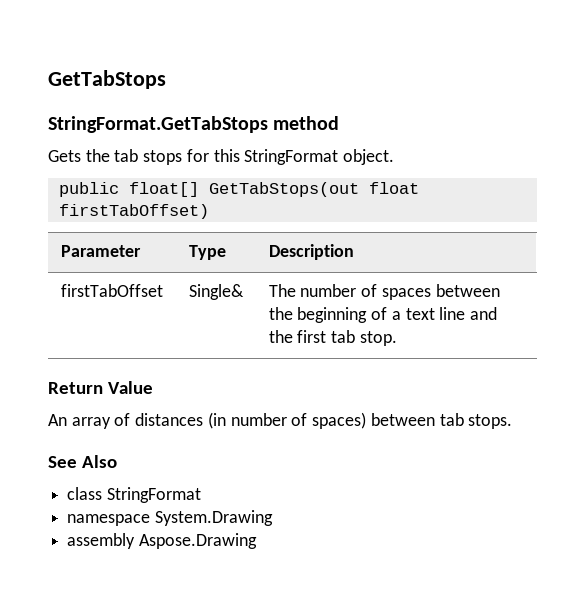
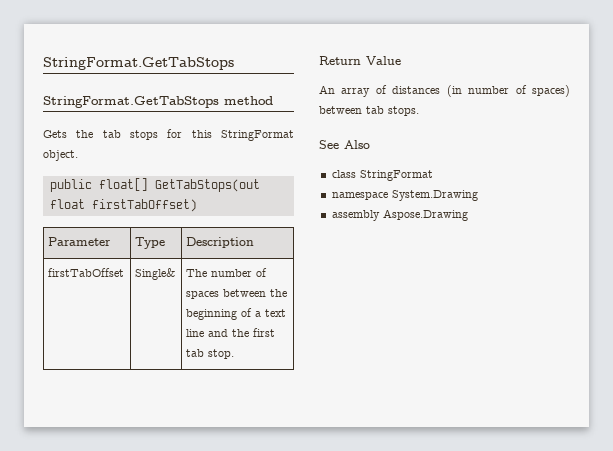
[48,70,166,89] GetTabStops -> [43,57,234,70] StringFormat.GetTabStops

